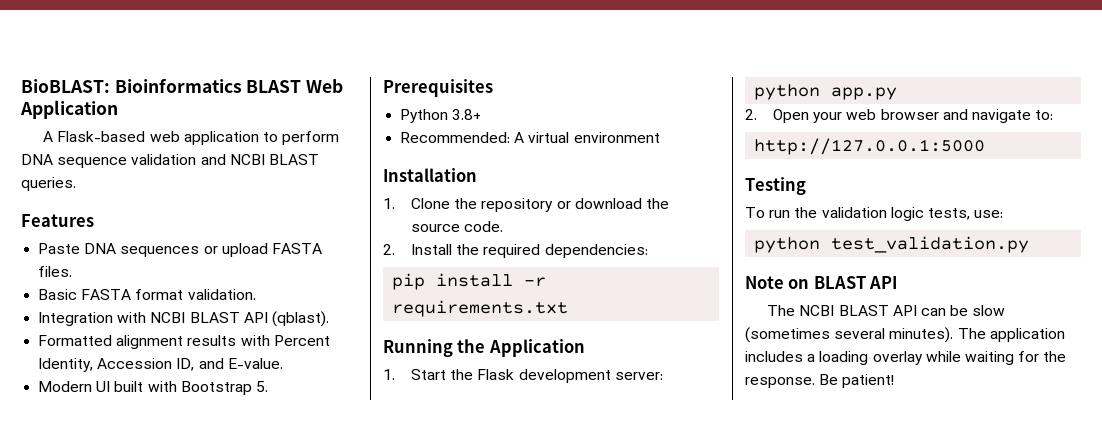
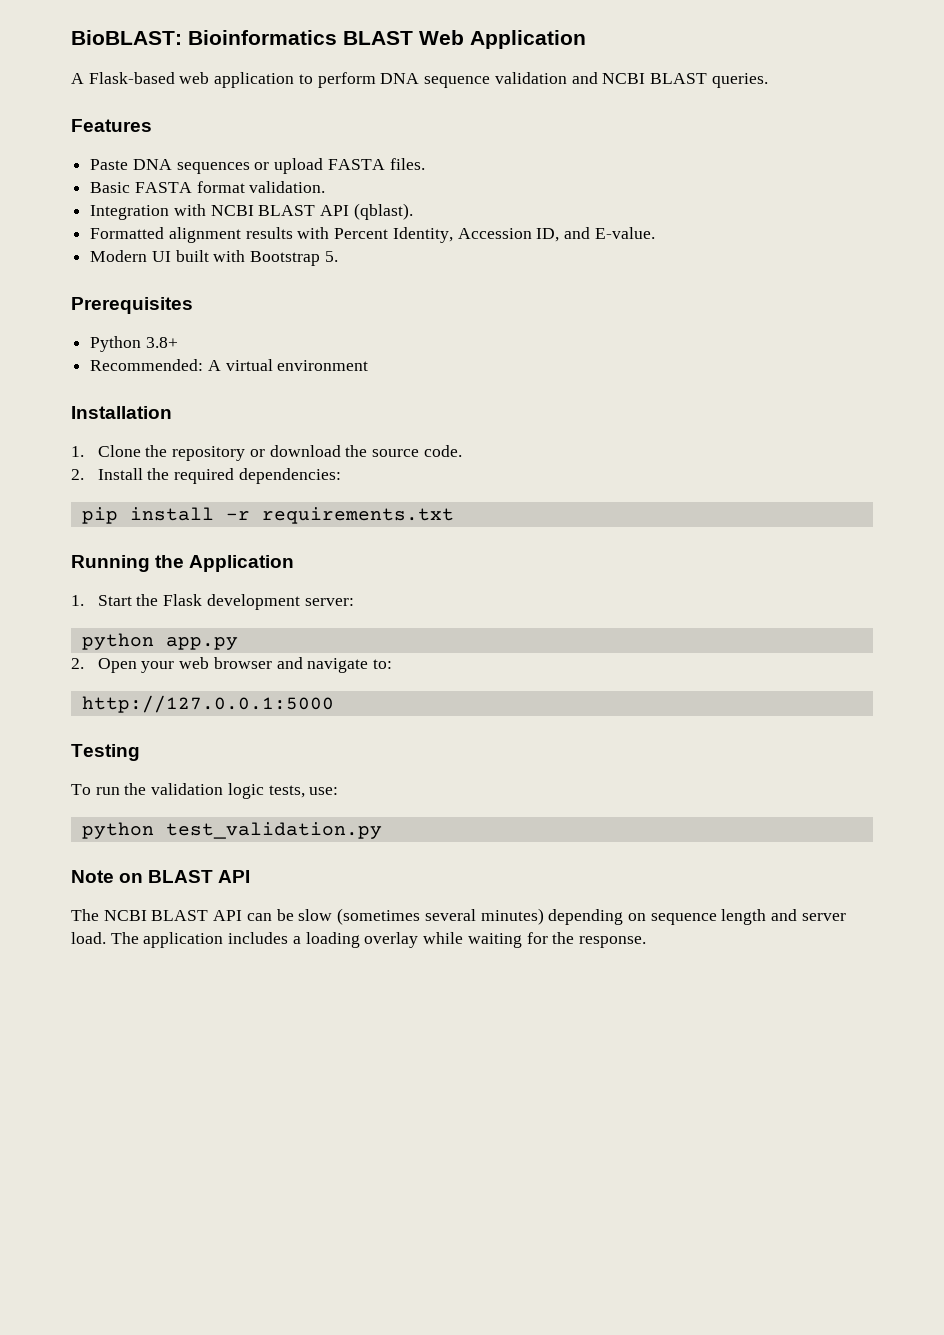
[889,327,954,343] minutes). -> [480,908,846,925] [71,932,106,944] minutes) depending on sequence length and server load.
[819,374,895,388] Be patient! -> (646, 942) none

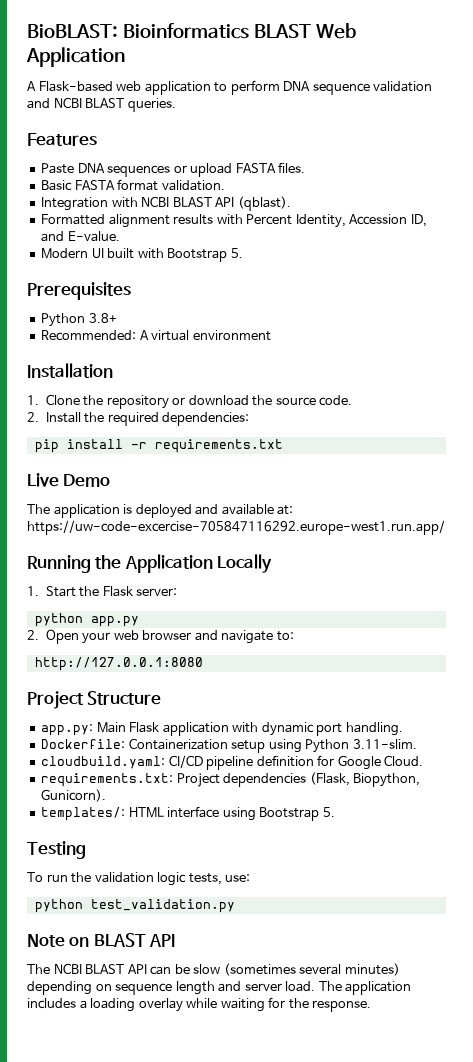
(454, 515) none -> [27,473,111,487] [27,504,294,518] [27,520,445,535] // Live Demo // The application is deployed and available at: https://uw-code-excercise-705847116292.europe-west1.run.app/
(295, 563) none -> [217,554,273,573] Locally
[206,594,300,610] development -> (133, 591) none
[81,695,334,713] http://127.0.0.1:5000 -> [34,657,203,671] [27,691,162,709] [41,722,403,736] [41,738,417,753] [41,755,424,770] [41,772,421,787] [41,789,107,802] [41,806,335,821] http://127.0.0.1:8080 // Project Structure // app.py: Main Flask application with dynamic port handling. // Dockerfile: Containerization setup using Python 3.11-slim. // cloudbuild.yaml: CI/CD pipeline definition for Google Cloud. // requirements.txt: Project dependencies (Flask, Biopython, Gunicorn). // templates/: HTML interface using Bootstrap 5.

